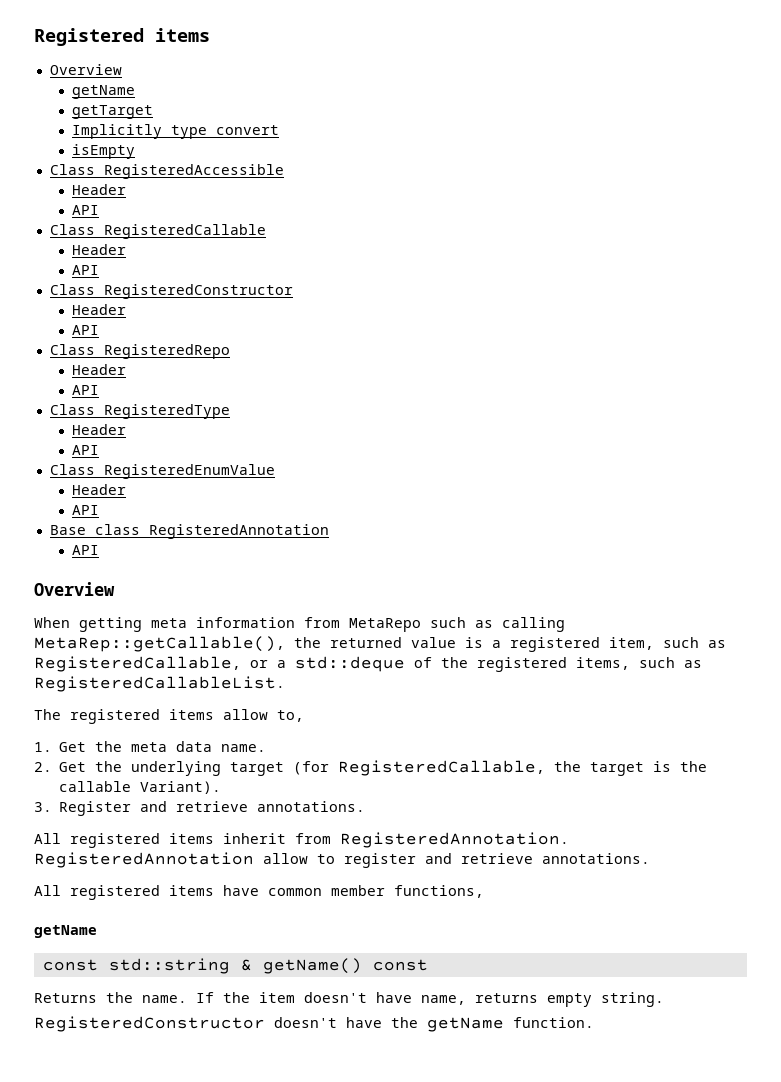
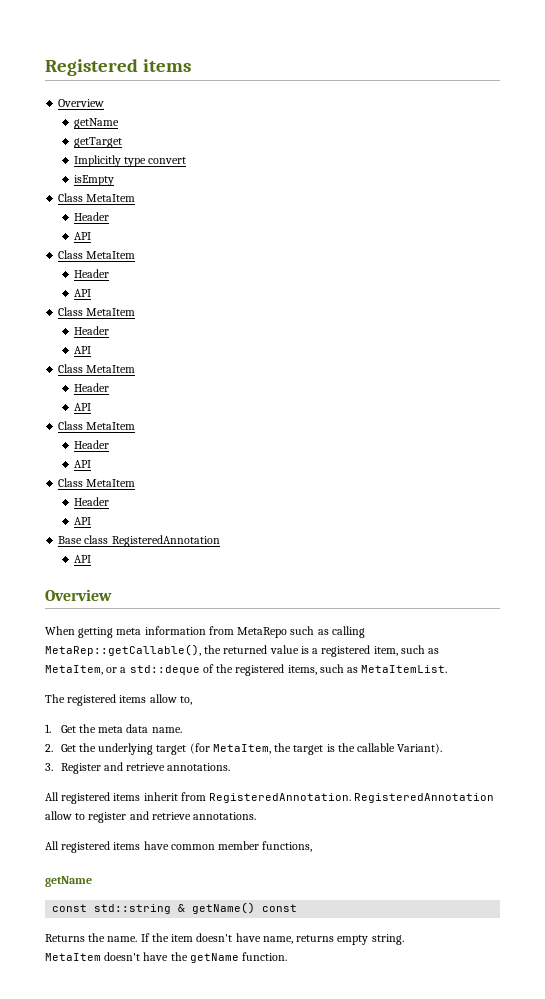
[103,164,284,179] [71,184,126,195] [71,205,99,215] [49,224,266,239] [71,244,126,255] [71,265,99,275] [49,284,293,299] [71,304,126,315] [71,325,99,335] [49,344,230,359] [71,364,126,375] [71,385,99,395] [49,404,230,419] [71,424,126,435] [71,445,99,455] [49,464,275,479] RegisteredAccessible // Header // API // Class RegisteredCallable // Header // API // Class RegisteredConstructor // Header // API // Class RegisteredRepo // Header // API // Class RegisteredType // Header // API // Class RegisteredEnumValue -> [86,194,136,202] [73,212,109,221] [73,232,91,240] [58,250,136,259] [73,269,109,278] [73,289,91,297] [58,307,136,316] [73,326,109,335] [73,346,91,354] [58,364,136,373] [73,383,109,392] [73,403,91,411] [58,421,136,430] [73,440,109,449] [73,460,91,468] [58,478,136,487] MetaItem // Header // API // Class MetaItem // Header // API // Class MetaItem // Header // API // Class MetaItem // Header // API // Class MetaItem // Header // API // Class MetaItem
[34,656,241,672] RegisteredCallable, -> [45,665,103,675] MetaItem,
[34,676,285,692] RegisteredCallableList. -> [361,665,448,673] MetaItemList.
[338,760,546,776] RegisteredCallable, -> [212,744,271,754] MetaItem,
[34,1016,265,1032] RegisteredConstructor -> [45,953,101,961] MetaItem

